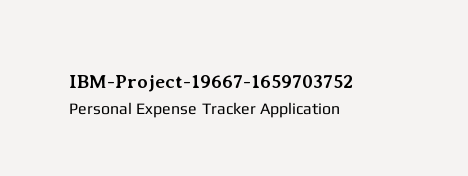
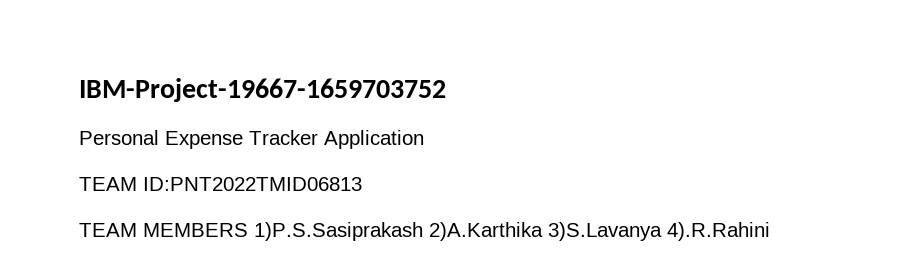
(340, 110) none -> [79,177,362,191] [79,222,770,241] // TEAM ID:PNT2022TMID06813 // TEAM MEMBERS 1)P.S.Sasiprakash 2)A.Karthika 3)S.Lavanya 4).R.Rahini

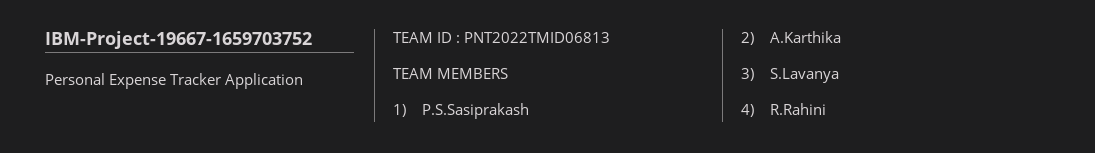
[143,177,362,191] ID:PNT2022TMID06813 -> [437,32,611,43] ID : PNT2022TMID06813
[254,222,770,241] 1)P.S.Sasiprakash 2)A.Karthika 3)S.Lavanya 4).R.Rahini -> [393,103,529,119] [741,31,841,45] [741,68,839,83] [741,103,826,117] // 1) P.S.Sasiprakash // 2) A.Karthika // 3) S.Lavanya // 4) R.Rahini

